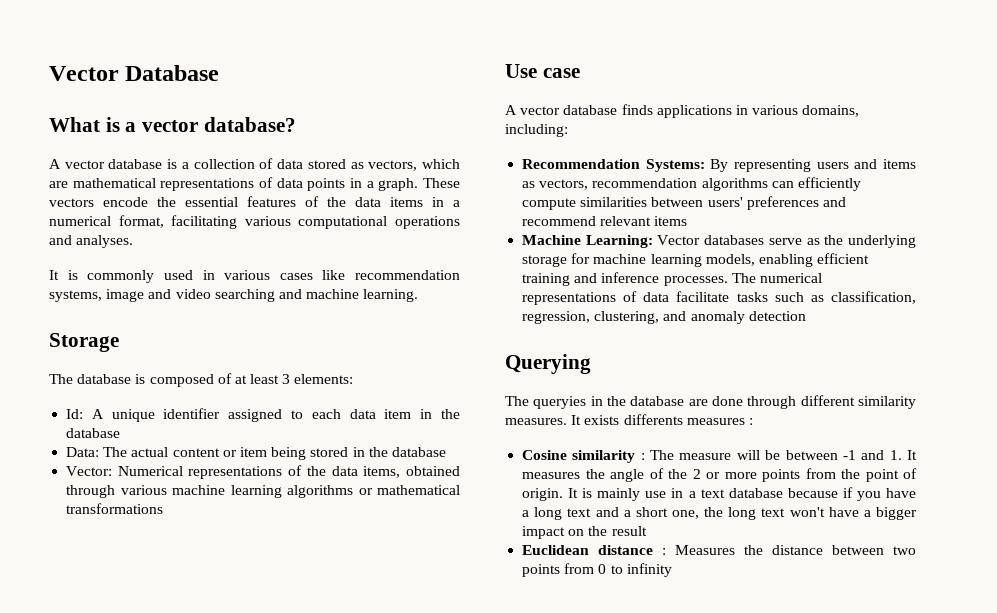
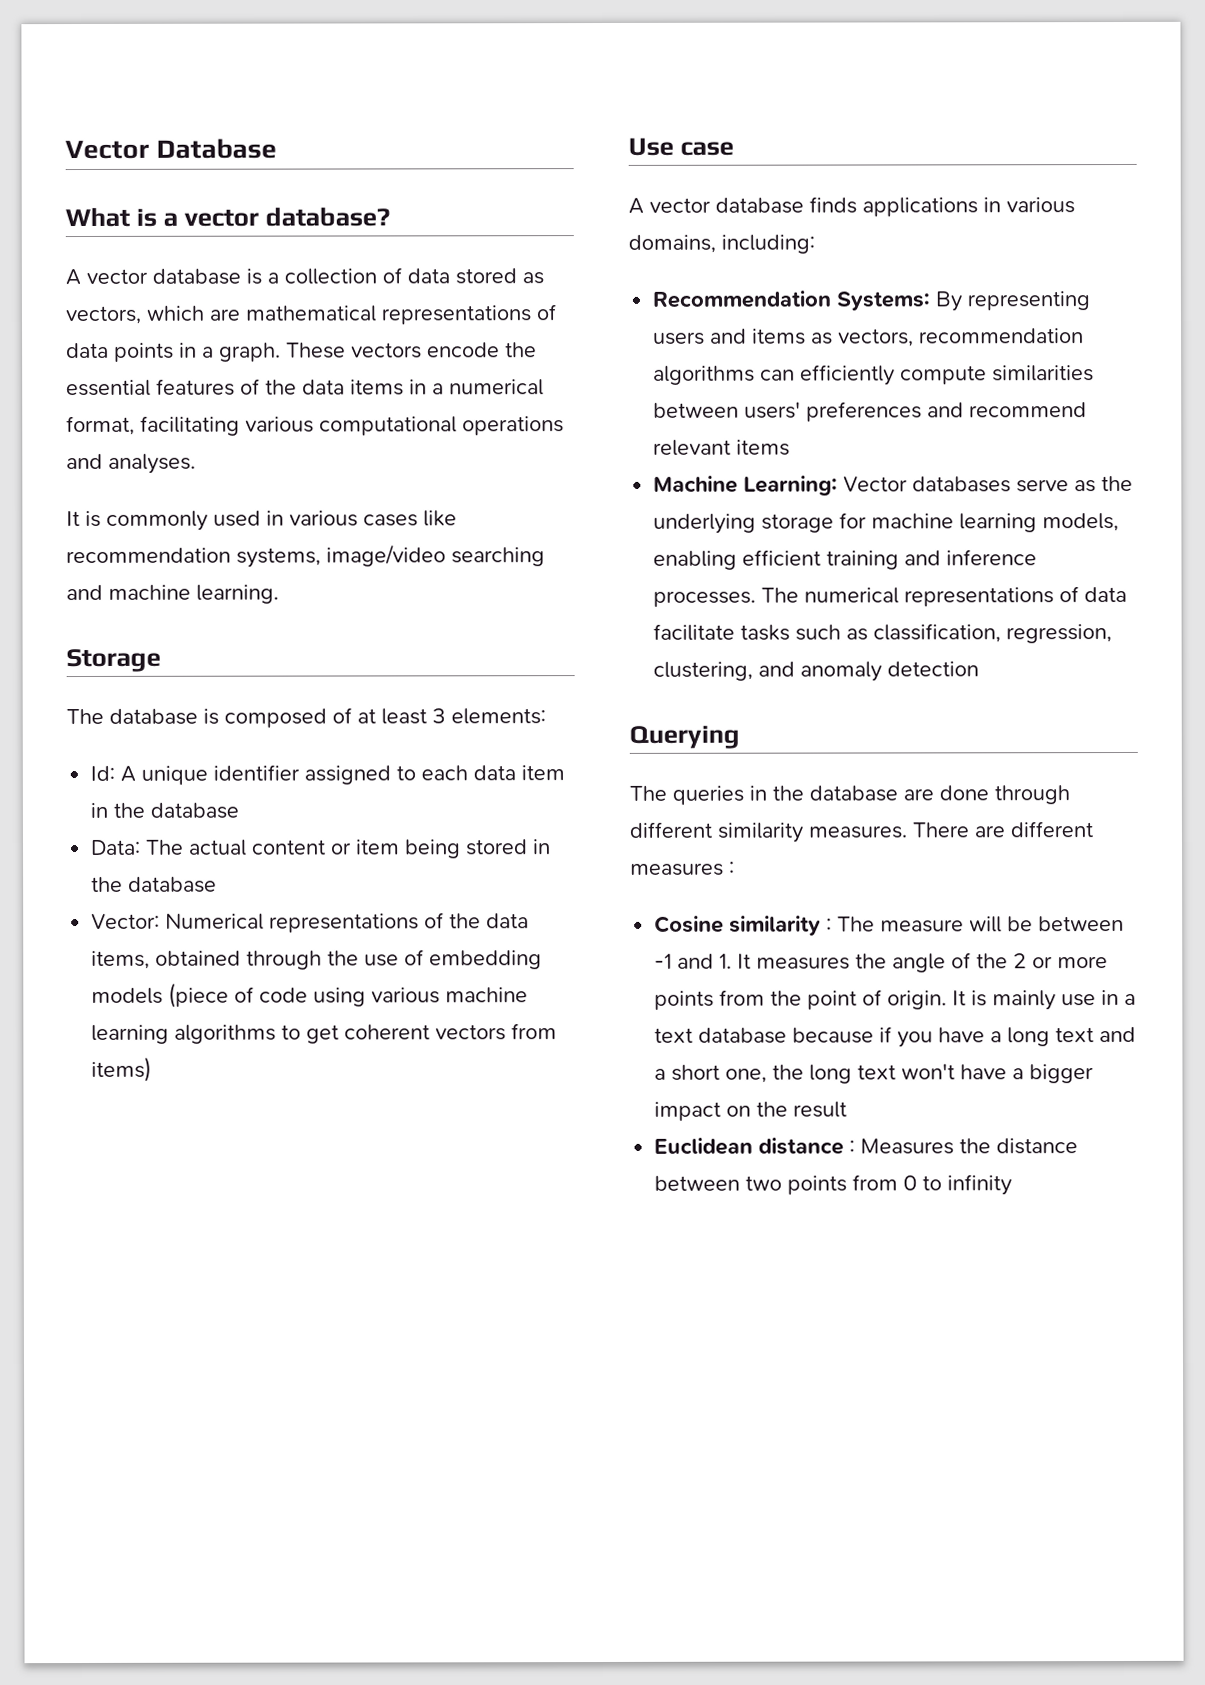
[106,289,211,302] image and video -> [326,544,446,567] image/video
[120,485,460,498] [66,503,164,514] various machine learning algorithms or mathematical transformations -> [327,949,543,970] [91,982,529,1008] [91,1023,558,1044] [91,1056,153,1082] the use of embedding models (piece of code using various machine learning algorithms to get coherent vectors from items)
[533,396,587,409] queryies -> [672,785,744,805] queries
[571,414,683,425] It exists differents -> [912,821,1093,838] There are different

